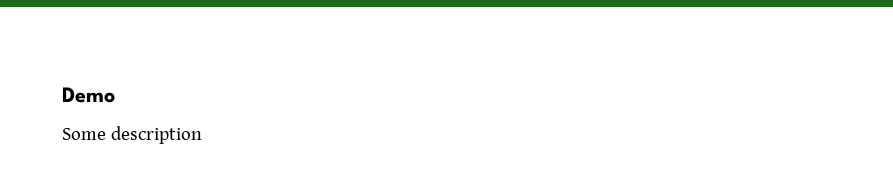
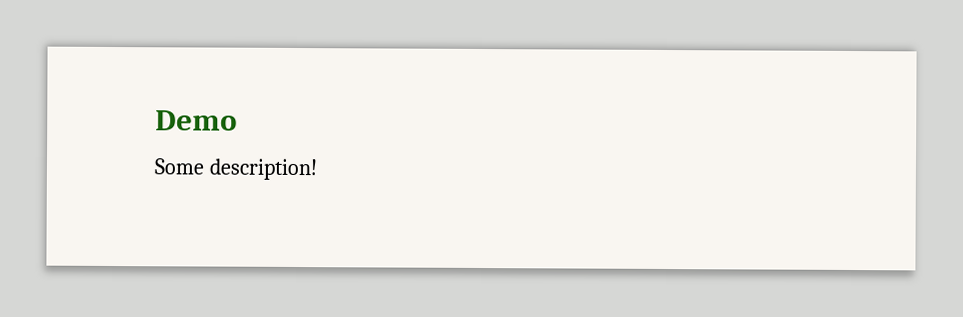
[110,126,202,144] description -> [208,158,317,181] description!

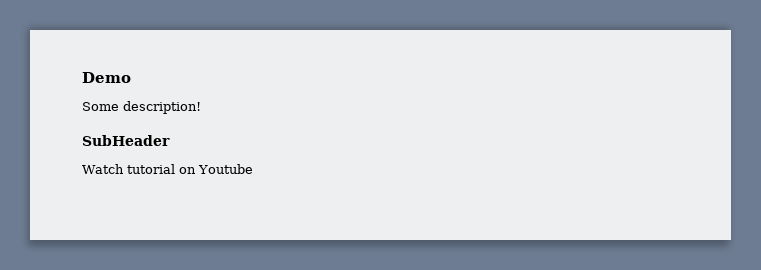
(317, 169) none -> [82,135,170,146] [82,164,253,174] // SubHeader // Watch tutorial on Youtube

